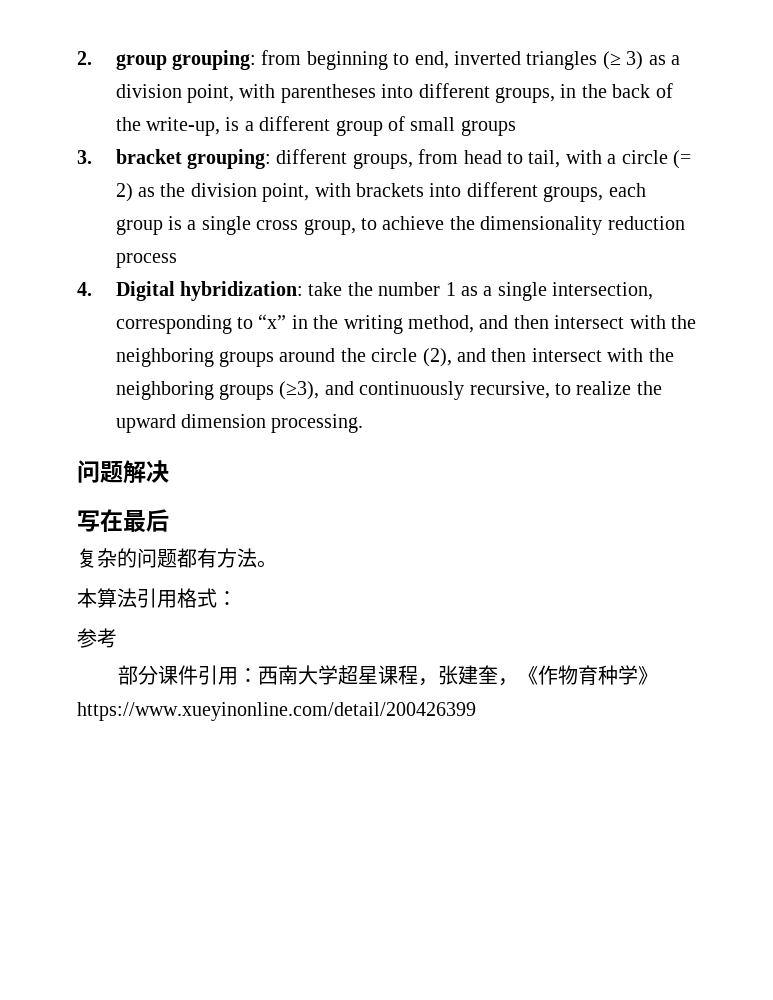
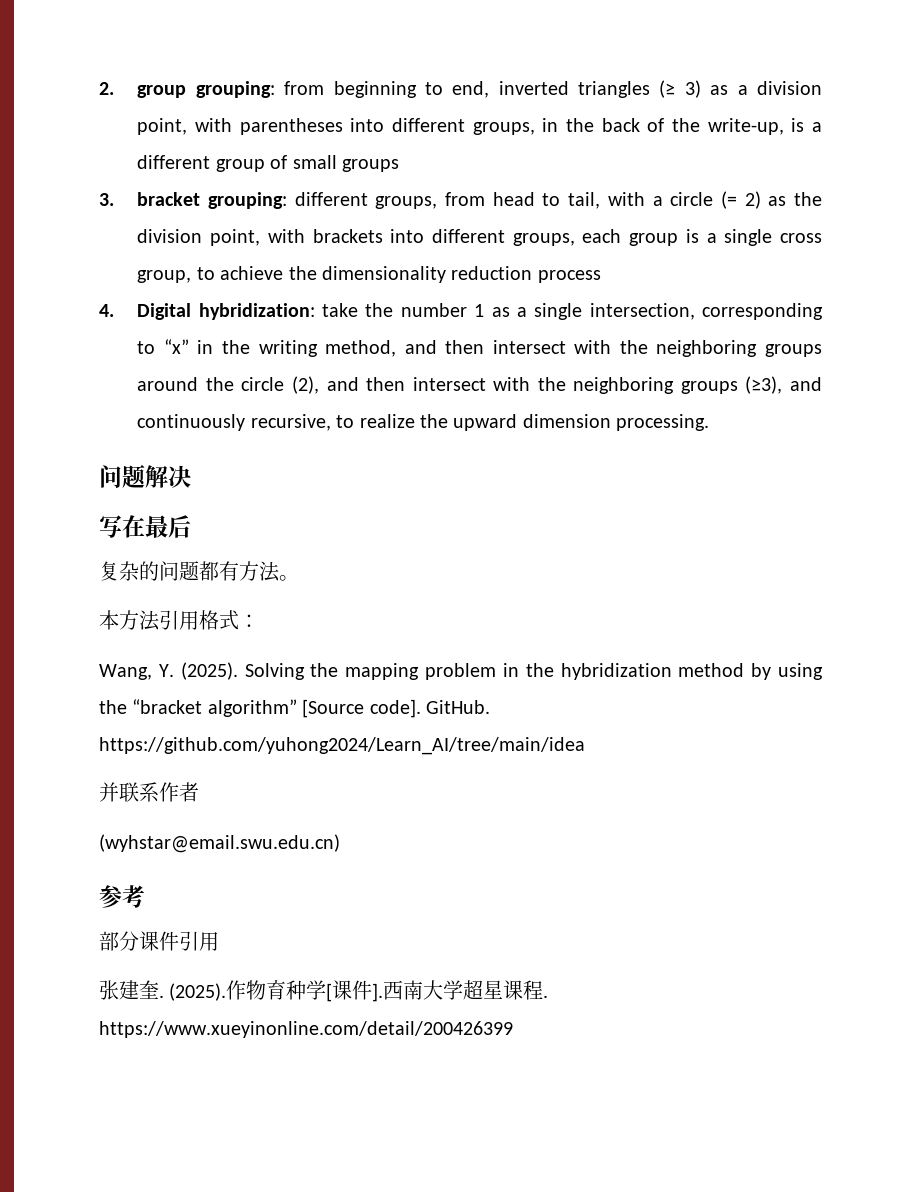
[97,588,117,608] 算 -> [119,610,139,630] 方
[77,628,117,648] [118,665,659,686] 参考 // 部分课件引用：西南大学超星课程，张建奎，《作物育种学》 -> [99,662,823,680] [99,699,490,718] [99,737,585,755] [99,782,199,802] [99,834,340,853] [99,885,145,908] [99,931,219,951] [99,980,549,1002] Wang, Y. (2025). Solving the mapping problem in the hybridization method by using the “bracket algorithm” [Source code]. GitHub. https://github.com/yuhong2024/Learn_AI/tree/main/idea // 并联系作者 // (wyhstar@email.swu.edu.cn) // 参考 // 部分课件引用 // 张建奎. (2025).作物育种学[课件].西南大学超星课程.

